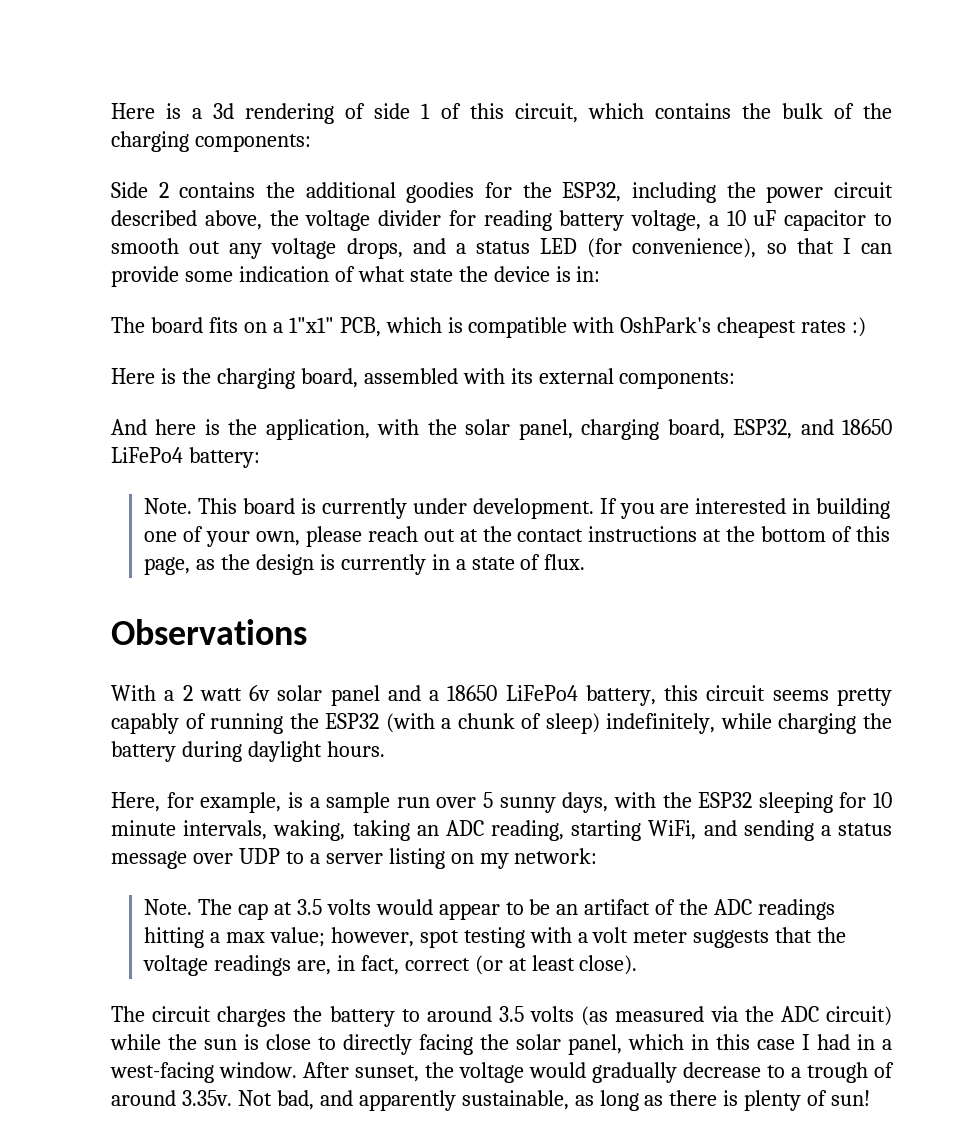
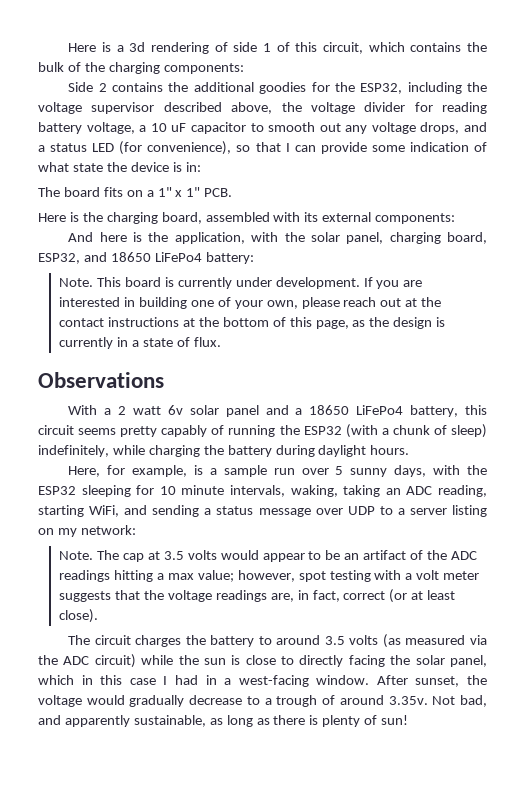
[766,182,893,203] power circuit -> [38,102,155,114] voltage supervisor
[288,317,867,338] 1"x1" PCB, which is compatible with OshPark's cheapest rates :) -> [157,187,233,197] 1" x 1" PCB.

